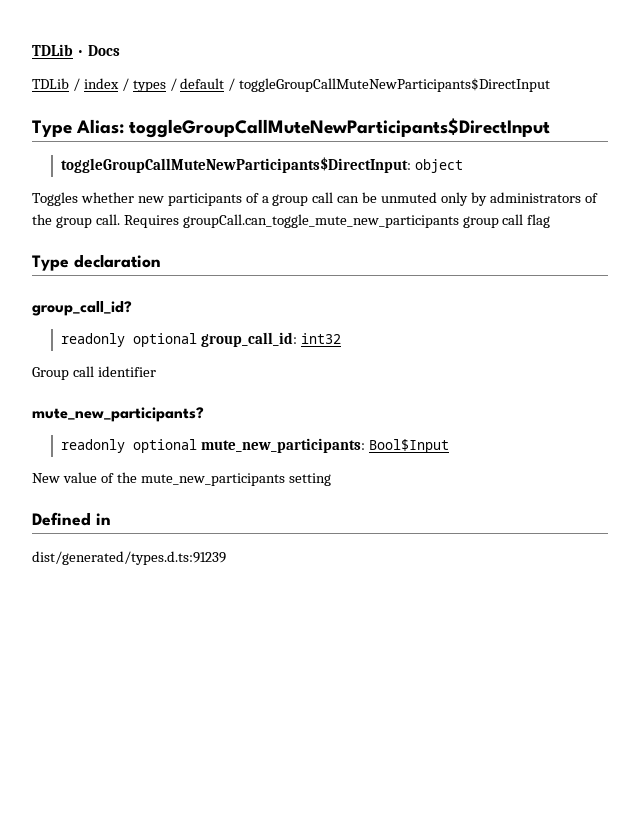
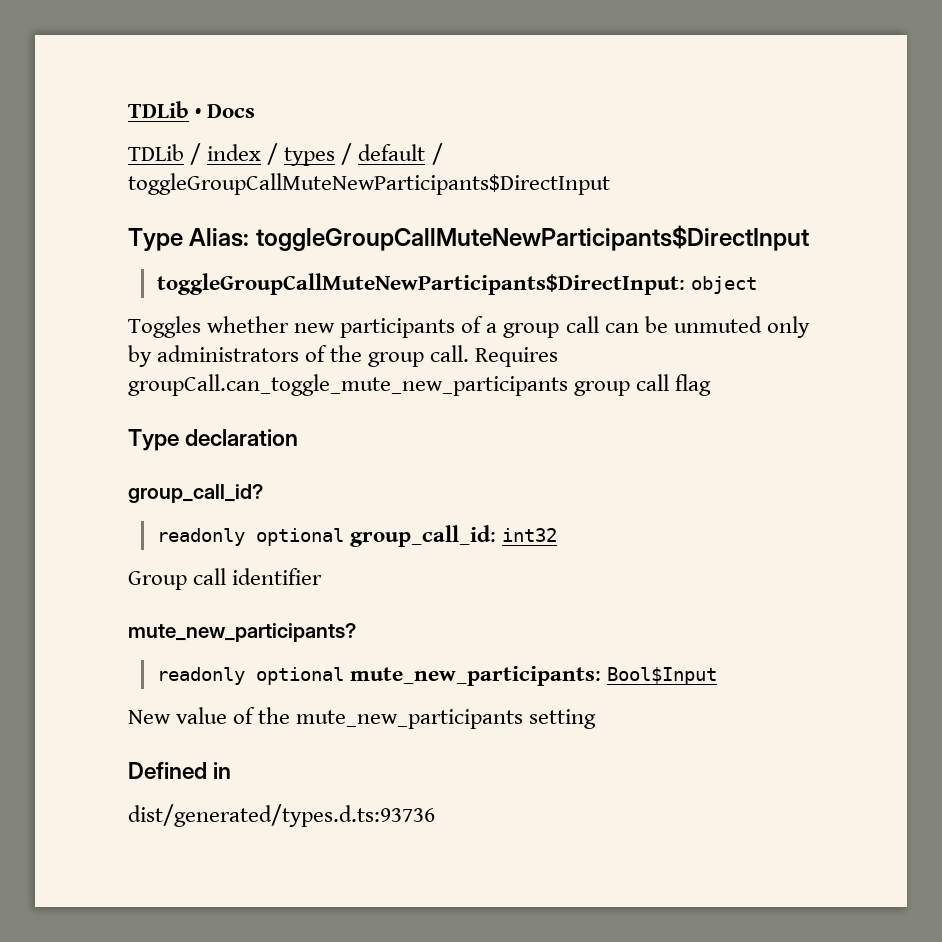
[32,551,226,565] dist/generated/types.d.ts:91239 -> [128,804,435,827] dist/generated/types.d.ts:93736

